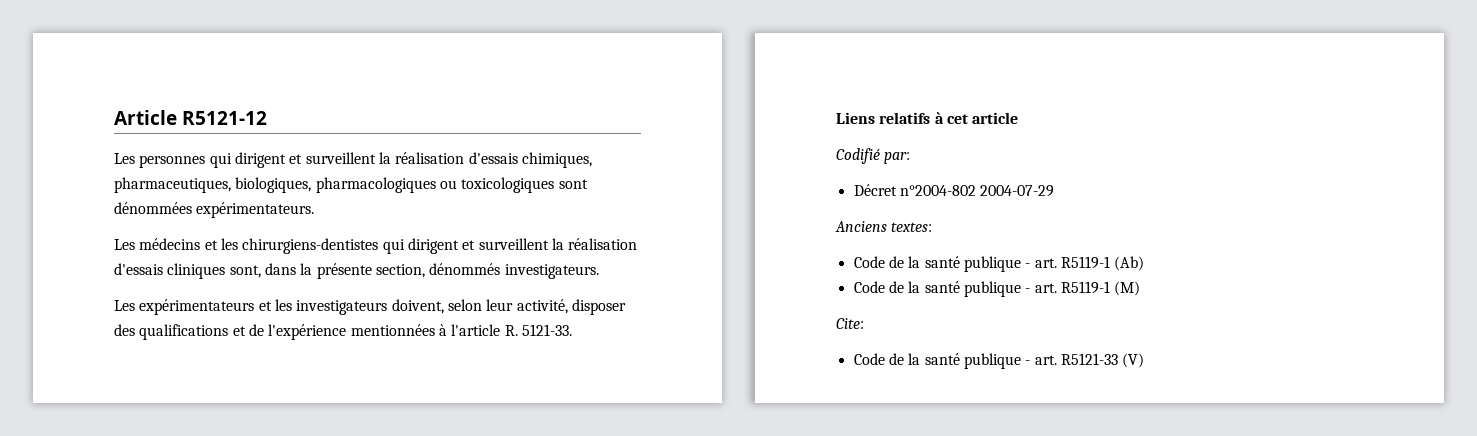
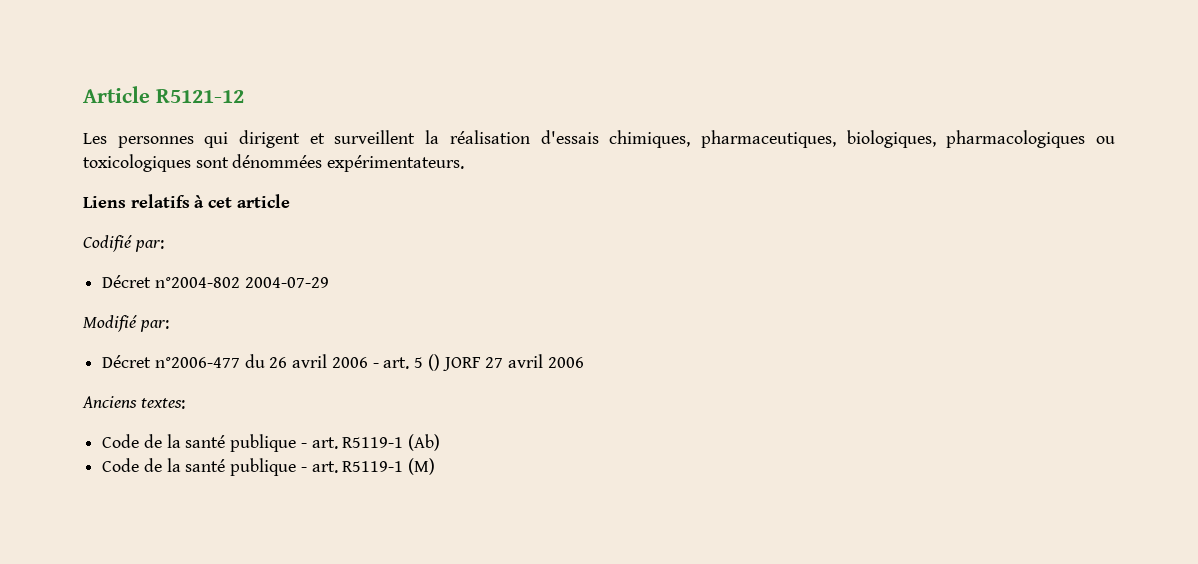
[114,238,638,254] [114,263,599,279] [114,299,626,315] [114,324,572,340] // Les médecins et les chirurgiens-dentistes qui dirigent et surveillent la réalisation d'essais cliniques sont, dans la présente section, dénommés investigateurs. // Les expérimentateurs et les investigateurs doivent, selon leur activité, disposer des qualifications et de l'expérience mentionnées à l'article R. 5121-33. -> (465, 163) none
(1055, 191) none -> [83,315,169,332] [102,354,584,371] // Modifié par: // Décret n°2006-477 du 26 avril 2006 - art. 5 () JORF 27 avril 2006
[836,318,864,329] [853,353,1145,369] // Cite: // Code de la santé publique - art. R5121-33 (V) -> (436, 466) none

